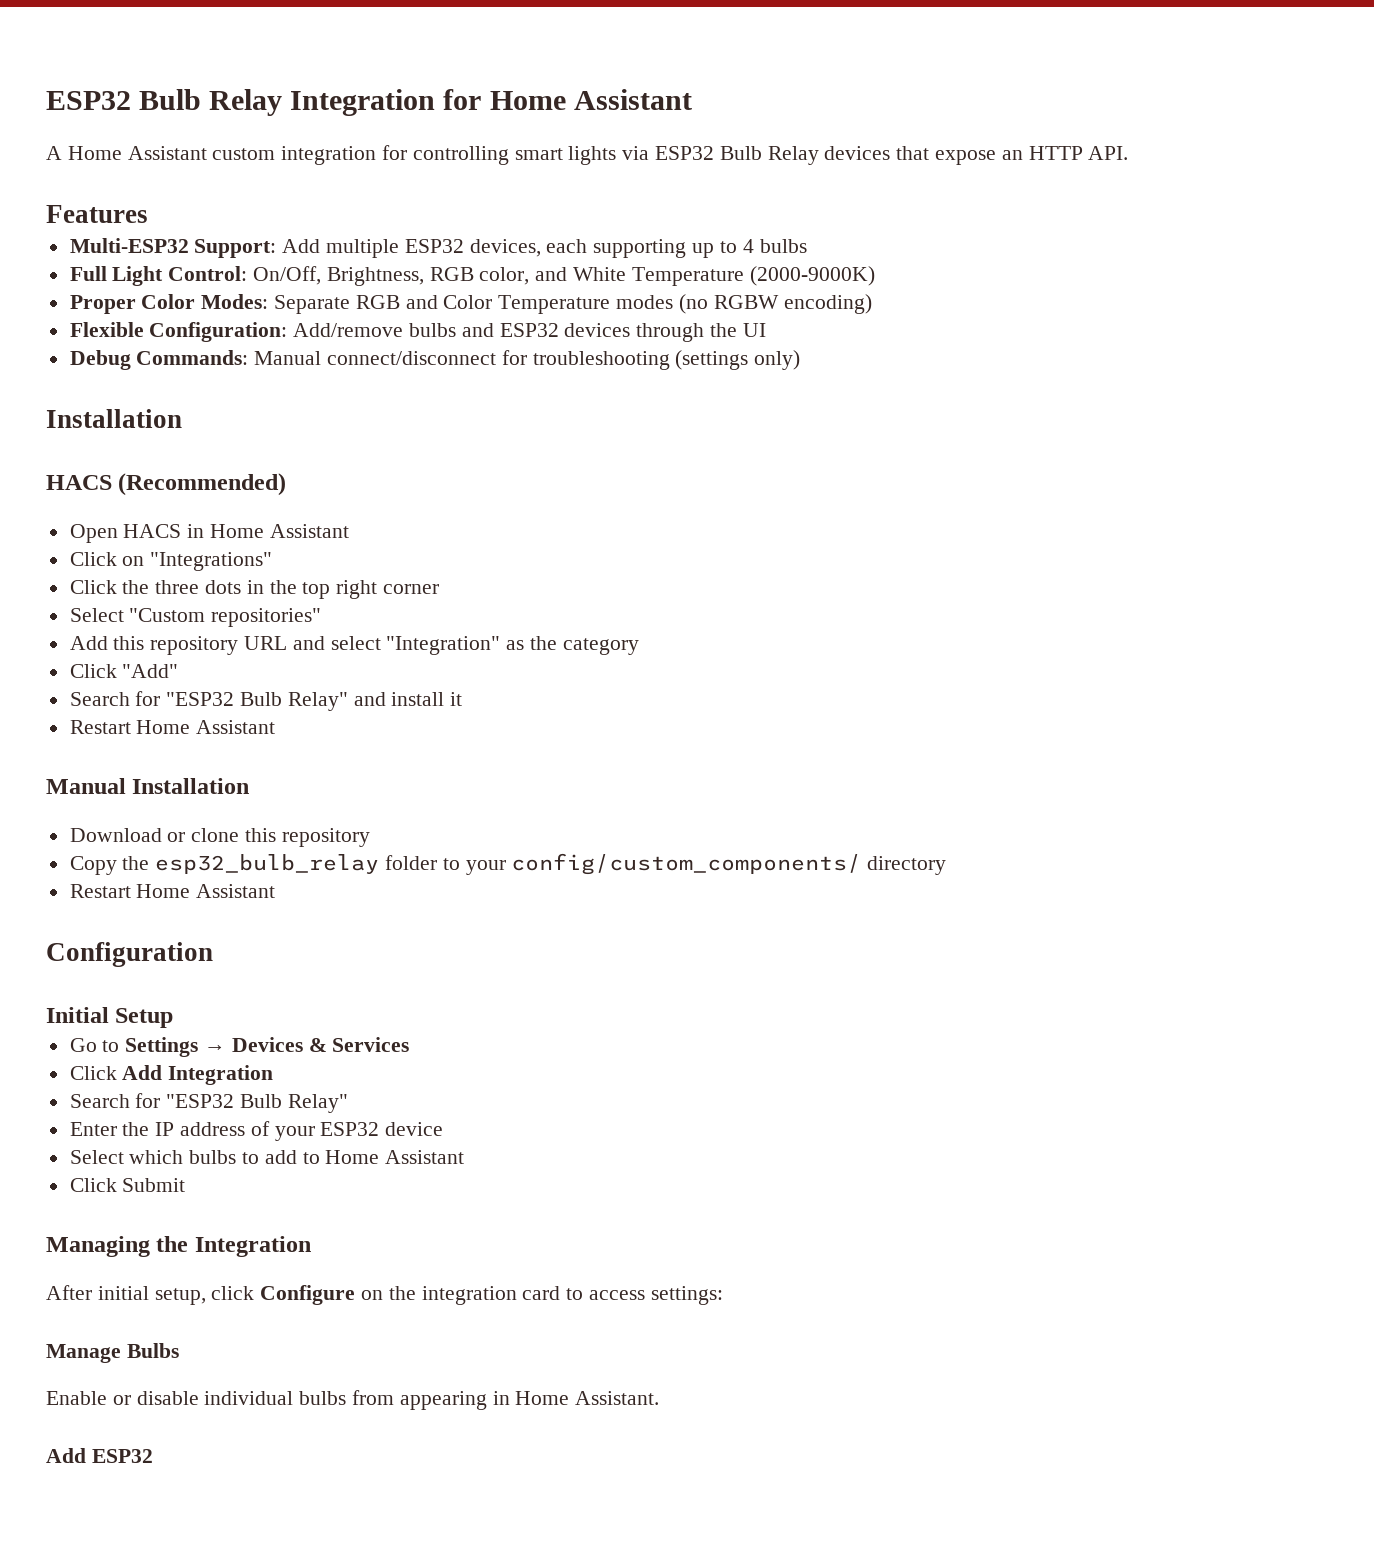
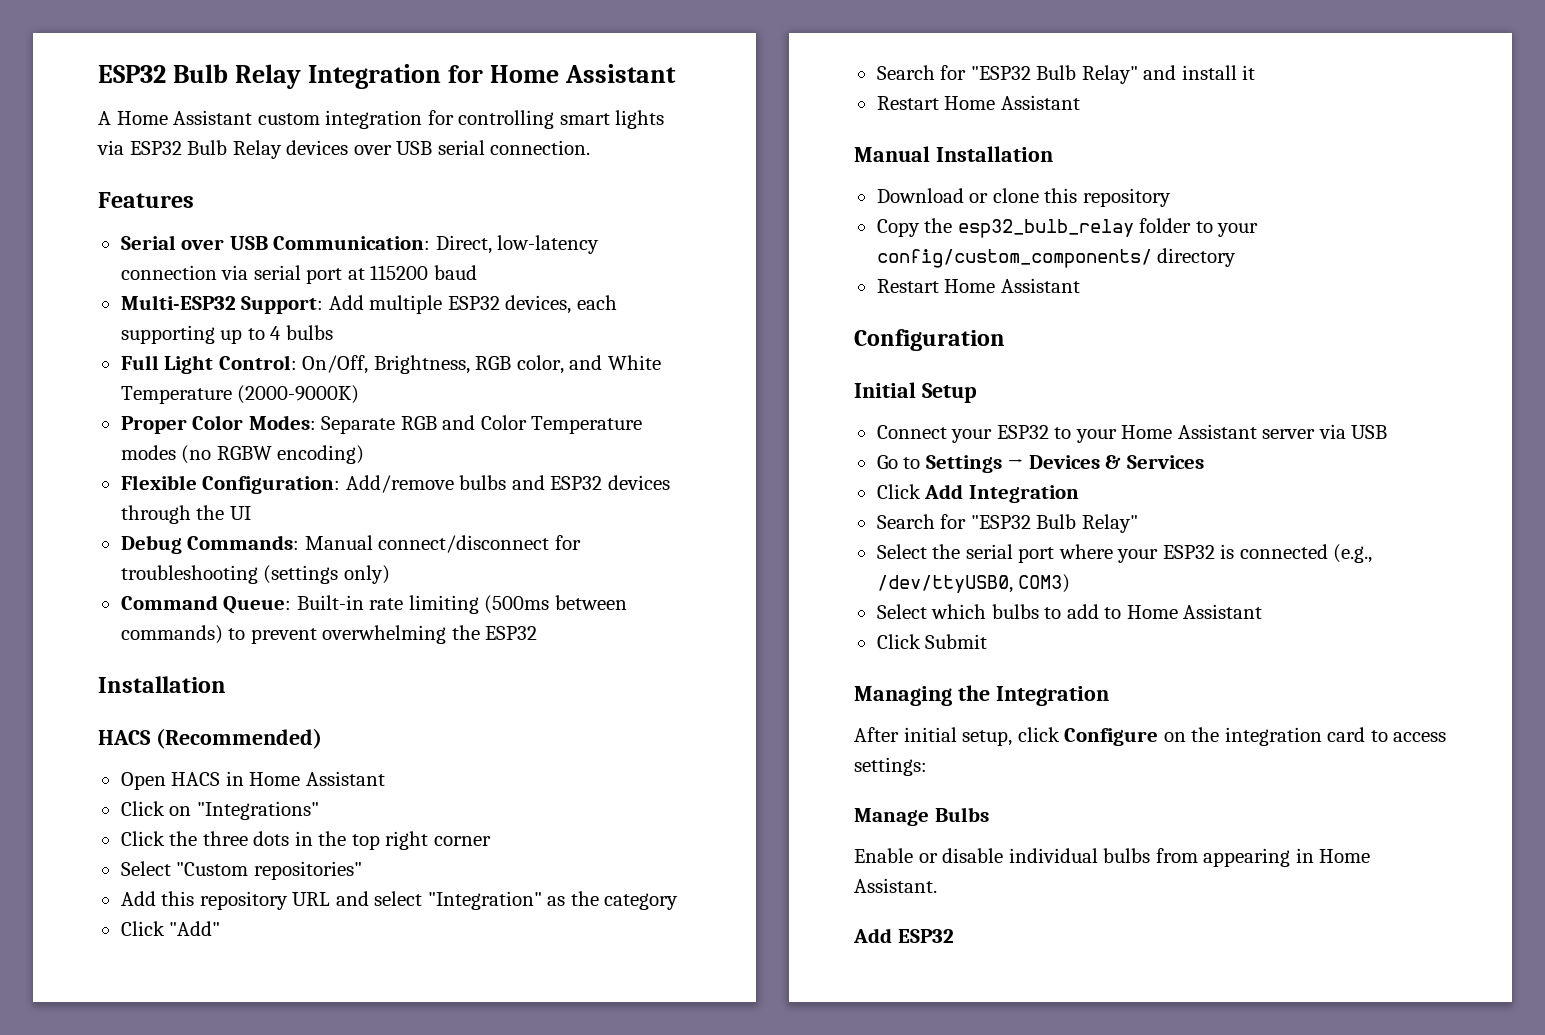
[896,146,1129,165] [46,205,148,223] that expose an HTTP API. // Features -> [353,140,591,155] [98,192,194,208] [120,235,600,254] [120,265,477,284] over USB serial connection. // Features // Serial over USB Communication: Direct, low-latency connection via serial port at 115200 baud
(801, 360) none -> [120,595,627,614] [120,625,538,644] // Command Queue: Built-in rate limiting (500ms between commands) to prevent overwhelming the ESP32
(174, 1018) none -> [876,424,1388,443] // Connect your ESP32 to your Home Assistant server via USB
[69,1121,444,1141] Enter the IP address of your ESP32 device -> [876,544,1373,563] [876,574,1071,593] Select the serial port where your ESP32 is connected (e.g., /dev/ttyUSB0, COM3)

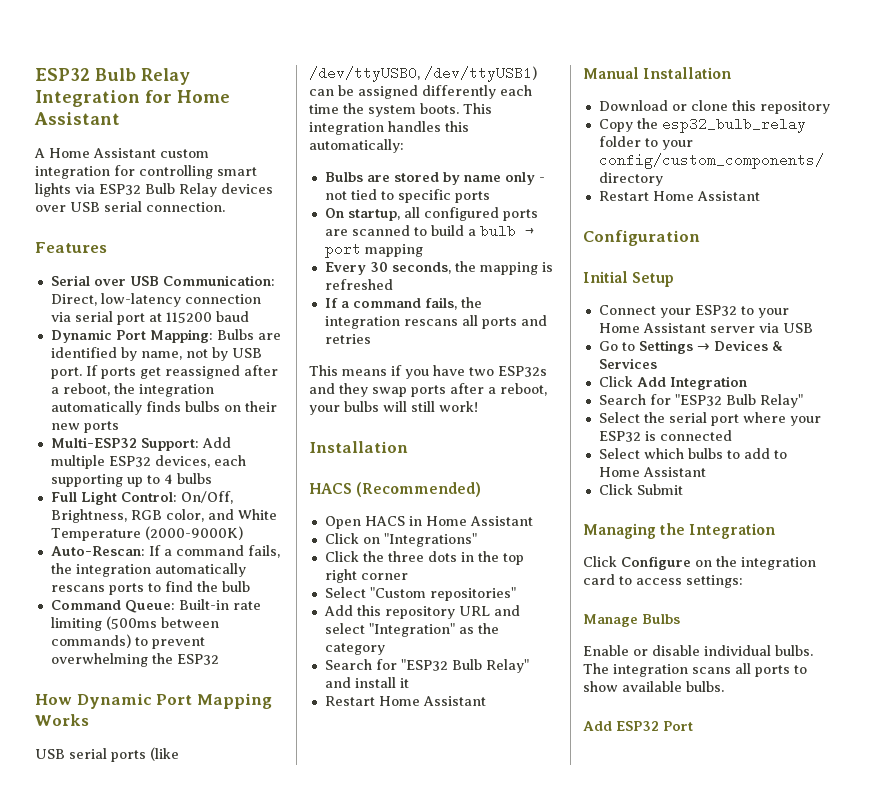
(477, 272) none -> [50,329,281,343] [50,347,262,361] [50,365,278,379] [50,383,214,397] [50,401,277,415] [50,421,119,433] // Dynamic Port Mapping: Bulbs are identified by name, not by USB port. If ports get reassigned after a reboot, the integration automatically finds bulbs on their new ports
[120,415,643,434] [120,445,365,464] [120,475,670,494] [120,505,251,524] [120,535,581,554] [120,565,390,584] Proper Color Modes: Separate RGB and Color Temperature modes (no RGBW encoding) // Flexible Configuration: Add/remove bulbs and ESP32 devices through the UI // Debug Commands: Manual connect/disconnect for troubleshooting (settings only) -> [50,545,280,558] [50,563,246,577] [50,581,250,595] Auto-Rescan: If a command fails, the integration automatically rescans ports to find the bulb
(538, 633) none -> [35,693,272,709] [35,714,89,726] [35,747,179,762] [309,66,537,82] [309,85,532,99] [309,103,492,117] [309,121,469,135] [309,139,404,153] [324,172,545,185] [324,189,490,203] [324,207,538,221] [324,224,534,238] [324,244,423,258] [324,261,553,275] [324,279,393,290] [324,297,482,310] [324,315,547,329] [324,334,371,344] [309,365,547,379] [309,383,547,397] [309,401,478,415] // How Dynamic Port Mapping Works // USB serial ports (like /dev/ttyUSB0, /dev/ttyUSB1) can be assigned differently each time the system boots. This integration handles this automatically: // Bulbs are stored by name only - not tied to specific ports // On startup, all configured ports are scanned to build a bulb → port mapping // Every 30 seconds, the mapping is refreshed // If a command fails, the integration rescans all ports and retries // This means if you have two ESP32s and they swap ports after a reboot, your bulbs will still work!
[120,921,221,936] // Click "Add" -> (385, 649) none
[1333,544,1373,563] [876,574,1071,593] (e.g., /dev/ttyUSB0, COM3) -> (732, 435) none
[854,727,1060,746] After initial setup, click -> [583,556,617,567] Click
[1103,848,1371,867] [854,878,937,893] bulbs from appearing in Home Assistant. -> [775,645,813,656] [583,663,807,677] [583,681,724,692] bulbs. The integration scans all ports to show available bulbs.
(954, 936) none -> [663,721,693,731] Port

